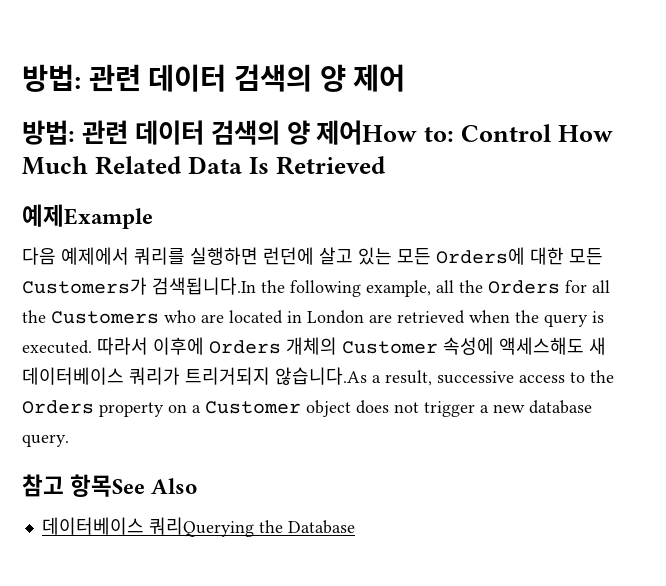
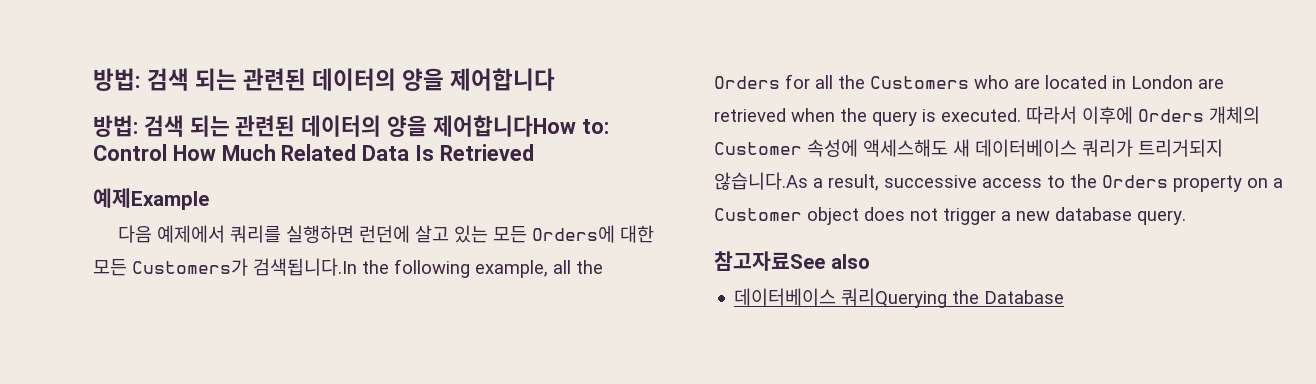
[22,64,406,92] [22,120,418,145] 방법: 관련 데이터 검색의 양 제어 // 방법: 관련 데이터 검색의 양 제어How -> [93,68,556,91] [93,115,576,137] 방법: 검색 되는 관련된 데이터의 양을 제어합니다 // 방법: 검색 되는 관련된 데이터의 양을 제어합니다How
[22,474,198,497] 참고 항목See Also -> [714,251,870,271] 참고자료See also

